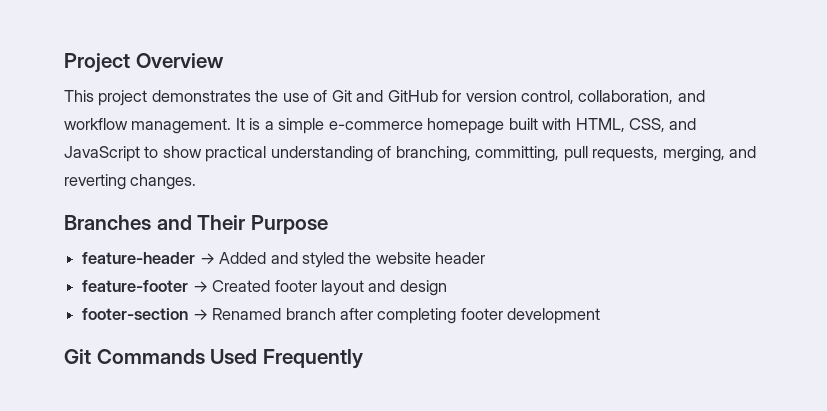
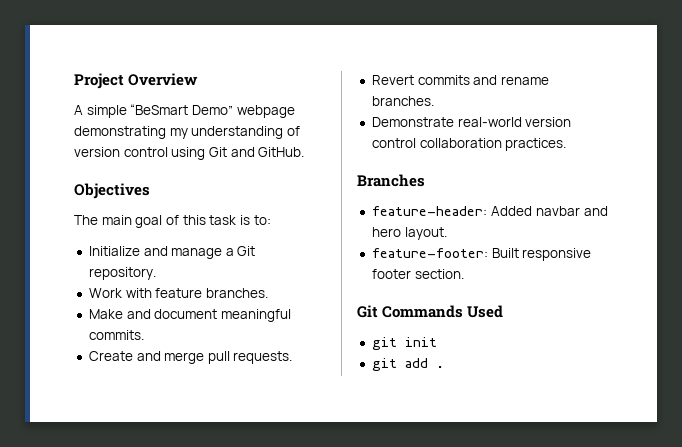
[64,90,705,106] [64,118,697,134] [64,146,757,162] [64,174,197,190] [64,215,328,234] [82,252,486,268] [82,280,447,296] [82,308,601,324] [64,349,363,369] This project demonstrates the use of Git and GitHub for version control, collaboration, and workflow management. It is a simple e-commerce homepage built with HTML, CSS, and JavaScript to show practical understanding of branching, committing, pull requests, merging, and reverting changes. // Branches and Their Purpose // feature-header → Added and styled the website header // feature-footer → Created footer layout and design // footer-section → Renamed branch after completing footer development // Git Commands Used Frequently -> [74,104,295,118] [74,126,300,139] [74,147,305,160] [74,183,150,199] [74,215,271,228] [88,246,256,259] [88,267,156,280] [88,288,268,298] [88,309,291,322] [88,330,144,340] [88,351,293,364] [371,75,549,85] [371,96,434,106] [371,117,572,127] [371,138,567,151] [357,174,425,187] [371,206,608,216] [371,227,447,240] [371,248,592,261] [371,269,464,279] [357,305,504,318] [371,337,437,350] [371,358,444,371] A simple “BeSmart Demo” webpage demonstrating my understanding of version control using Git and GitHub. // Objectives // The main goal of this task is to: // Initialize and manage a Git repository. // Work with feature branches. // Make and document meaningful commits. // Create and merge pull requests. // Revert commits and rename branches. // Demonstrate real-world version control collaboration practices. // Branches // feature-header: Added navbar and hero layout. // feature-footer: Built responsive footer section. // Git Commands Used // git init // git add .

